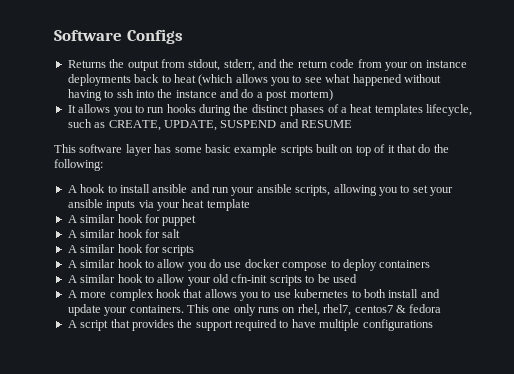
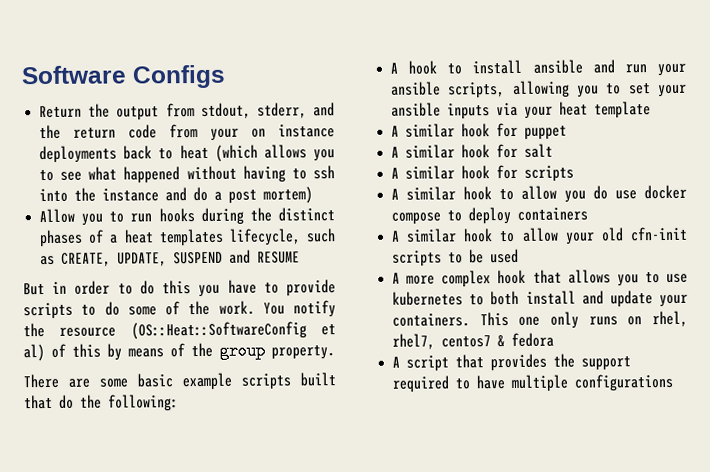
[67,60,106,68] Returns -> [39,105,83,119] Return
[67,104,111,113] It allows -> [39,208,76,224] Allow
[54,144,172,156] This software layer has -> [23,279,336,298] [23,300,336,320] [23,321,336,340] [23,342,335,362] [23,373,90,389] But in order to do this you have to provide scripts to do some of the work. You notify the resource (OS::Heat::SoftwareConfig et al) of this by means of the group property. // There are
[340,144,395,156] on top of it -> (336, 379) none

